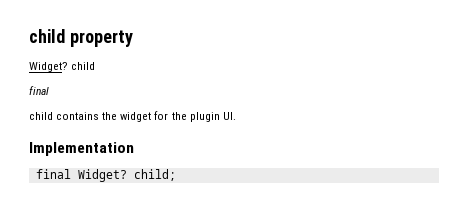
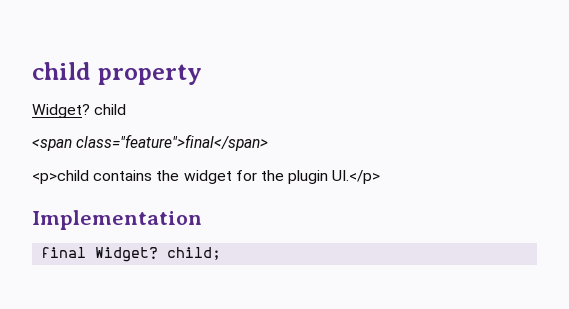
[29,86,49,95] [29,112,53,120] final // child -> [32,134,269,151] [32,170,89,184] <span class="feature">final</span> // <p>child
[222,112,236,120] UI. -> [332,170,381,184] UI.</p>

